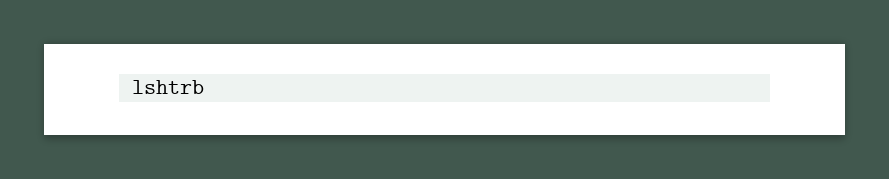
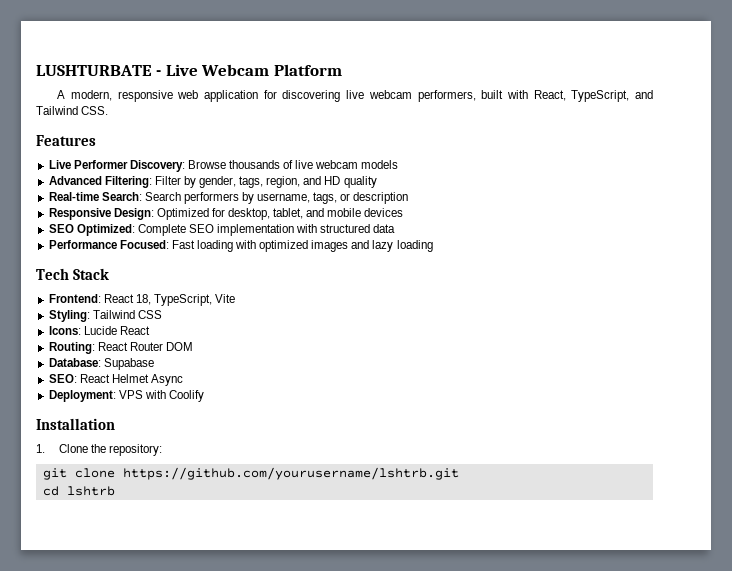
(131, 87) none -> [36,64,342,76] [57,90,653,102] [36,106,109,115] [36,135,96,146] [48,160,399,172] [48,176,377,188] [48,192,409,204] [48,208,404,220] [48,224,396,236] [48,240,433,252] [36,268,109,280] [48,294,236,306] [48,310,162,322] [48,326,150,335] [48,342,193,354] [48,358,154,370] [48,374,183,386] [48,390,204,402] [36,418,115,430] [36,444,162,456] [42,467,459,480] [42,486,59,496] LUSHTURBATE - Live Webcam Platform // A modern, responsive web application for discovering live webcam performers, built with React, TypeScript, and Tailwind CSS. // Features // Live Performer Discovery: Browse thousands of live webcam models // Advanced Filtering: Filter by gender, tags, region, and HD quality // Real-time Search: Search performers by username, tags, or description // Responsive Design: Optimized for desktop, tablet, and mobile devices // SEO Optimized: Complete SEO implementation with structured data // Performance Focused: Fast loading with optimized images and lazy loading // Tech Stack // Frontend: React 18, TypeScript, Vite // Styling: Tailwind CSS // Icons: Lucide React // Routing: React Router DOM // Database: Supabase // SEO: React Helmet Async // Deployment: VPS with Coolify // Installation // 1. Clone the repository: // git clone https://github.com/yourusername/lshtrb.git // cd

